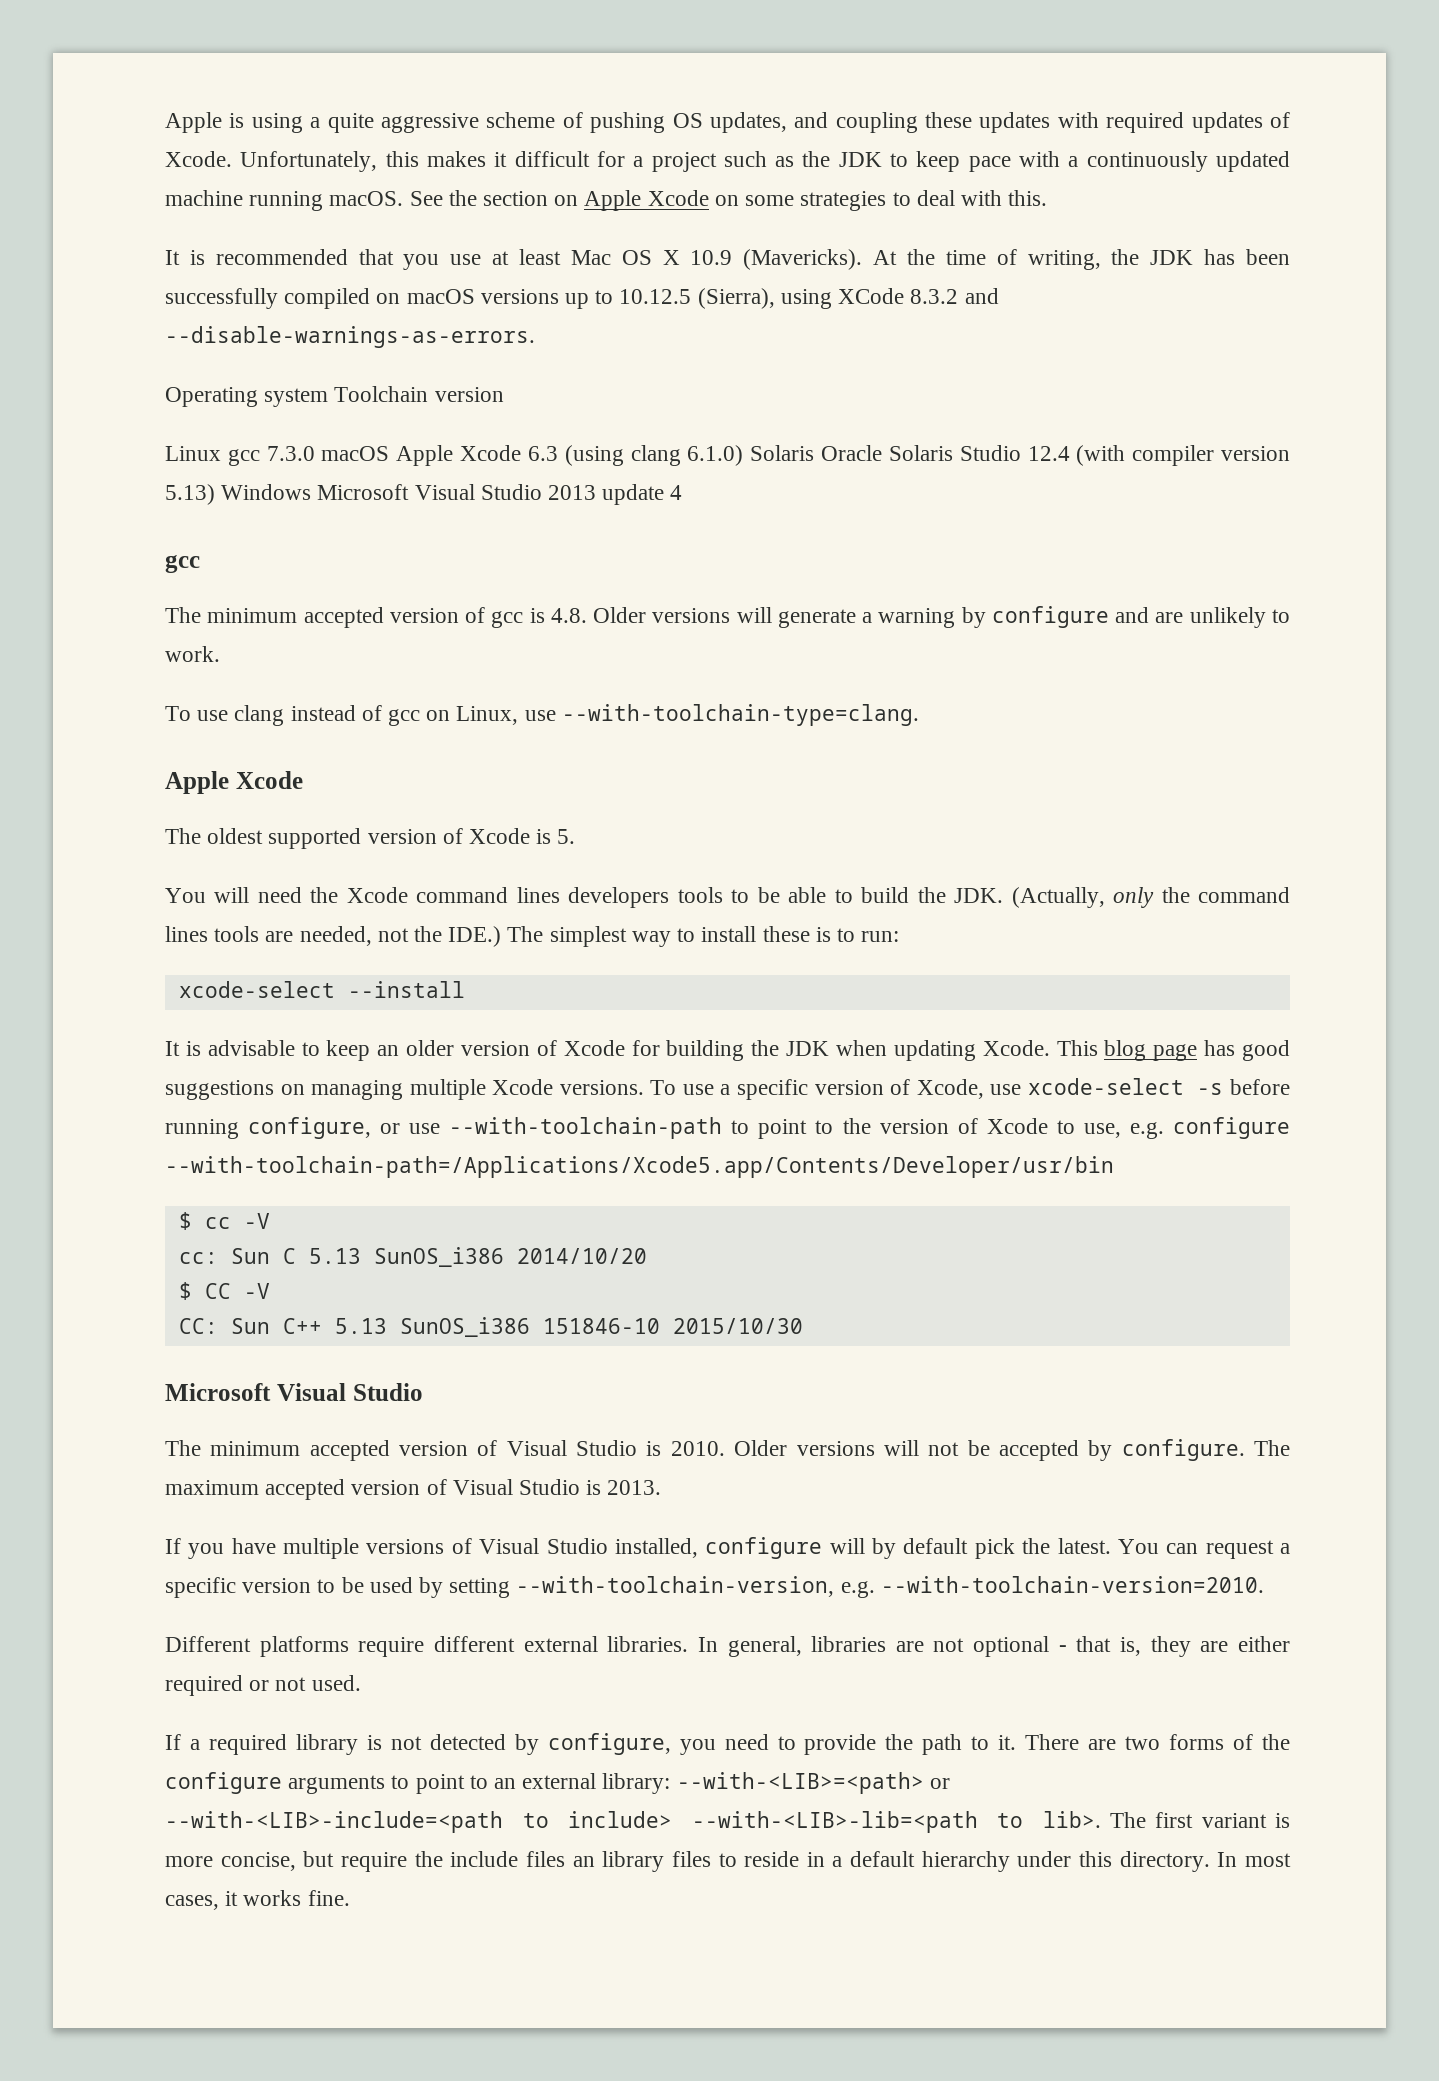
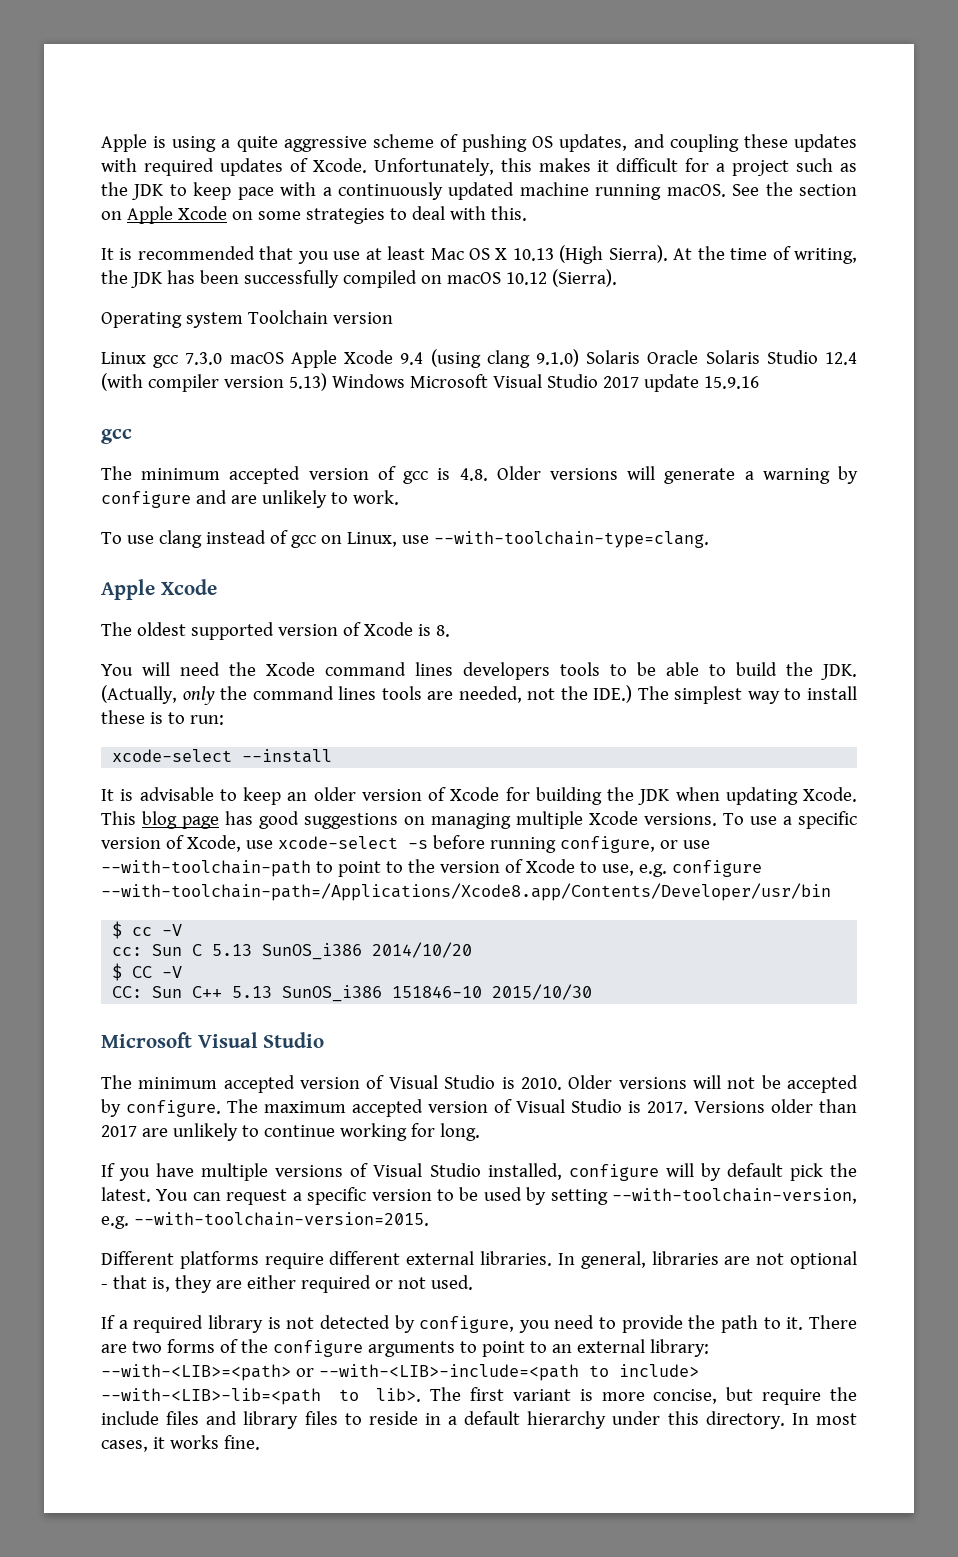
[690,249,863,270] 10.9 (Mavericks). -> [512,245,668,264] 10.13 (High Sierra).
[480,288,999,309] [165,326,535,348] versions up to 10.12.5 (Sierra), using XCode 8.3.2 and --disable-warnings-as-errors. -> [505,269,617,287] 10.12 (Sierra).
[527,446,558,461] 6.3 -> [400,352,424,365] 9.4
[687,445,744,466] 6.1.0) -> [535,349,579,367] 9.1.0)
[548,484,683,505] 2013 update 4 -> [602,374,759,392] 2017 update 15.9.16
[557,829,576,844] 5. -> [435,625,450,637] 8.
[165,1156,1114,1178] --with-toolchain-path=/Applications/Xcode5.app/Contents/Developer/usr/bin -> [101,883,831,901] --with-toolchain-path=/Applications/Xcode8.app/Contents/Developer/usr/bin
[607,1480,662,1495] 2013. -> [647,1099,857,1114] [101,1123,480,1141] 2017. Versions older than 2017 are unlikely to continue working for long.
[880,1576,1264,1593] --with-toolchain-version=2010. -> [133,1212,429,1226] --with-toolchain-version=2015.
[572,1856,595,1867] an -> [206,1411,238,1425] and

